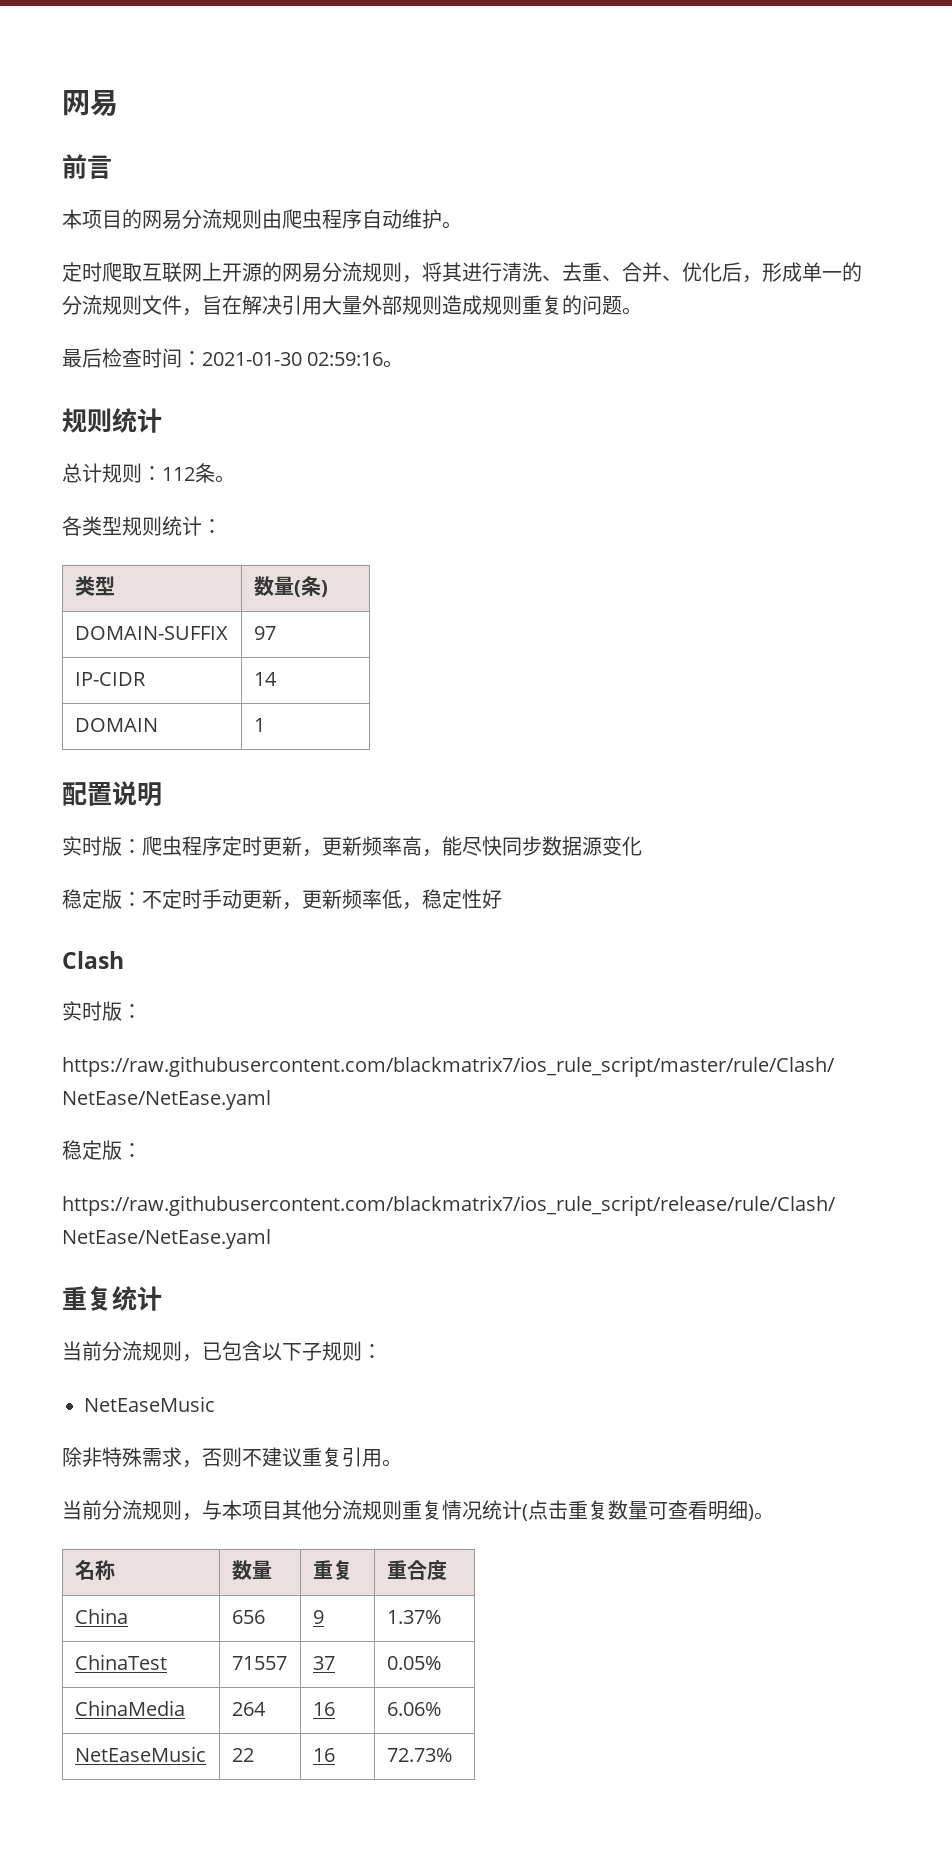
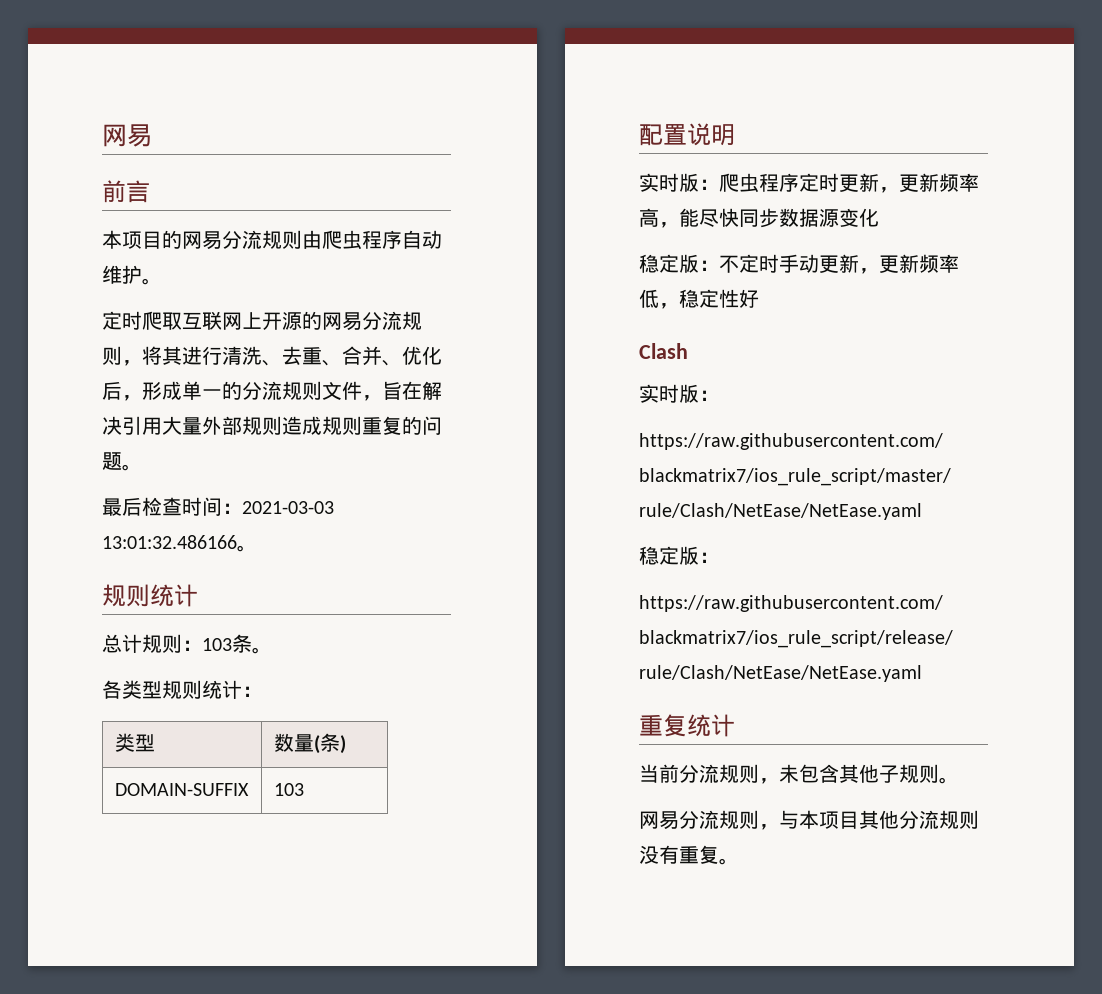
[202,352,384,366] 2021-01-30 02:59:16 -> [242,501,334,514] [102,535,237,549] 2021-03-03 13:01:32.486166
[162,467,195,481] 112 -> [202,638,232,651] 103
[253,626,276,640] [74,672,146,686] [253,672,277,686] [74,718,158,732] [253,718,265,732] 97 // IP-CIDR | 14 // DOMAIN | 1 -> [273,783,304,796] 103
[202,1341,382,1361] [84,1396,215,1412] [62,1447,402,1468] [62,1500,102,1520] 已包含以下子规则： // NetEaseMusic // 除非特殊需求，否则不建议重复引用。 // 当前 -> [779,764,959,784] [639,811,679,830] 未包含其他子规则。 // 网易
[402,1500,774,1521] [74,1560,115,1581] [231,1560,272,1580] [312,1560,353,1580] [386,1560,447,1580] [74,1608,128,1624] [231,1610,265,1624] [312,1610,324,1624] [386,1610,441,1624] [74,1654,167,1670] [231,1656,287,1670] [312,1656,335,1670] [386,1656,441,1670] [74,1700,185,1716] [231,1702,266,1716] [312,1702,335,1716] [386,1702,441,1716] [74,1746,206,1762] [231,1748,254,1762] [312,1748,335,1762] [386,1748,452,1762] 重复情况统计(点击重复数量可查看明细)。 // 名称 | 数量 | 重复 | 重合度 // China | 656 | 9 | 1.37% // ChinaTest | 71557 | 37 | 0.05% // ChinaMedia | 264 | 16 | 6.06% // NetEaseMusic | 22 | 16 | 72.73% -> [639,845,739,865] 没有重复。

